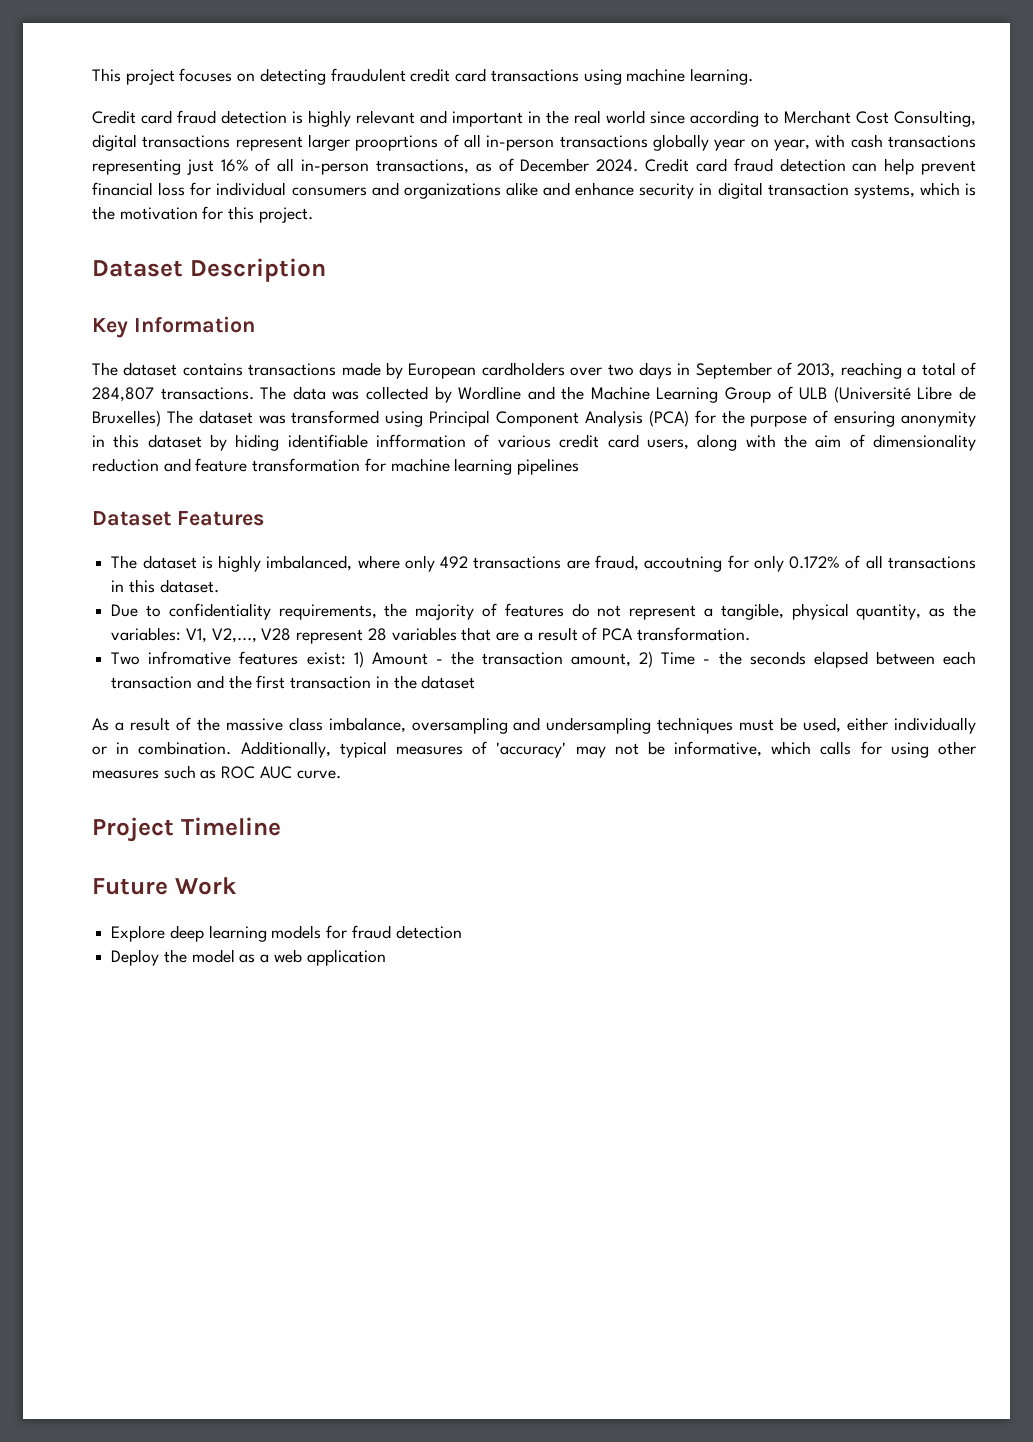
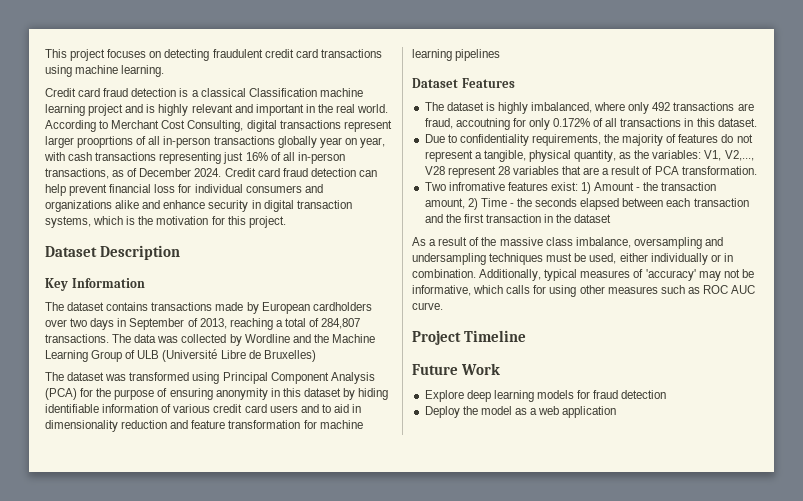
(303, 117) none -> [191,88,363,97] [45,104,156,116] a classical Classification machine learning project and is
[606,110,759,127] world since according -> [357,104,389,113] [45,120,96,132] world. According
(161, 418) none -> (316, 356) //
[376,434,467,448] infformation -> [102,404,159,413] information
[646,434,865,451] users, along with the aim of -> [269,404,362,413] users and to aid in

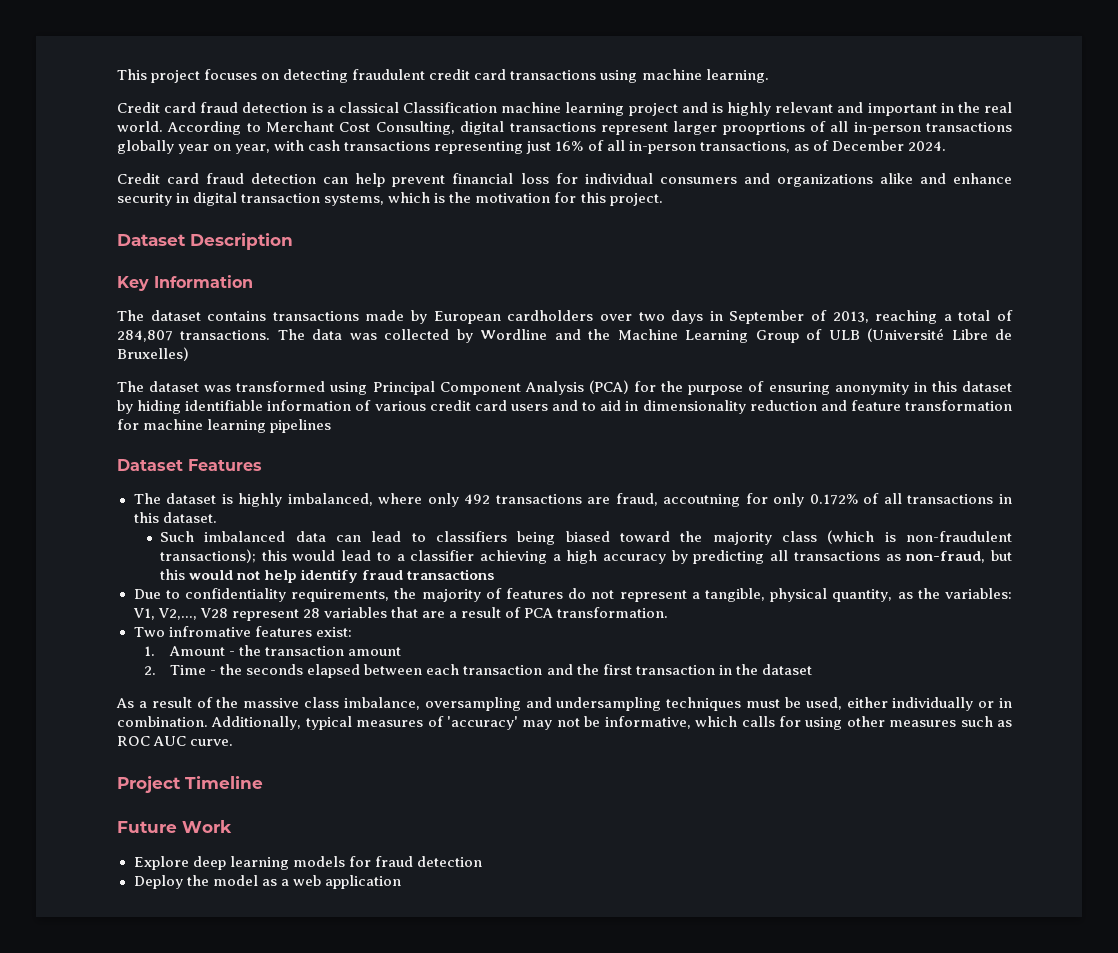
(222, 172) none -> (946, 146) //
(757, 122) none -> [160,530,1012,545] [160,549,1012,564] [160,569,495,583] // Such imbalanced data can lead to classifiers being biased toward the majority class (which is non-fraudulent transactions); this would lead to a classifier achieving a high accuracy by predicting all transactions as non-fraud, but this would not help identify fraud transactions
[581,182,592,194] 1) -> [143,646,155,656] // 1.
[424,198,478,210] amount, 2) -> [348,647,402,656] [143,666,156,675] amount // 2.

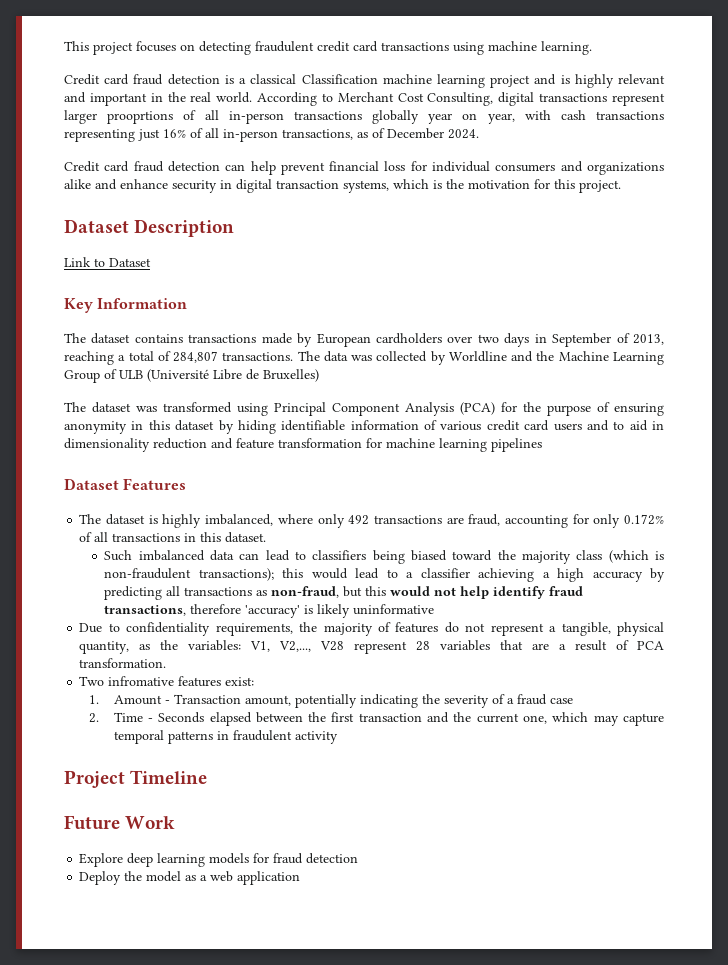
(293, 241) none -> [64,257,151,267] // Link to Dataset
[480,329,548,340] Wordline -> [448,351,507,362] Worldline
[663,494,741,507] accoutning -> [504,515,568,528] accounting
[407,569,495,580] transactions -> [104,604,435,618] transactions, therefore 'accuracy' is likely uninformative
[239,645,402,656] [143,664,812,678] [116,697,1013,711] [117,716,1012,730] [117,736,234,746] the transaction amount // 2. Time - the seconds elapsed between each transaction and the first transaction in the dataset // As a result of the massive class imbalance, oversampling and undersampling techniques must be used, either individually or in combination. Additionally, typical measures of 'accuracy' may not be informative, which calls for using other measures such as ROC AUC curve. -> [173,694,573,708] [88,712,664,726] [113,730,338,744] Transaction amount, potentially indicating the severity of a fraud case // 2. Time - Seconds elapsed between the first transaction and the current one, which may capture temporal patterns in fraudulent activity

